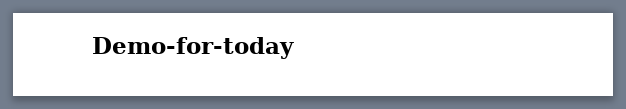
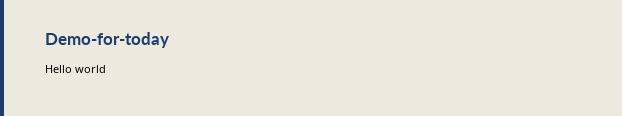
(294, 48) none -> [45,65,106,73] // Hello world

